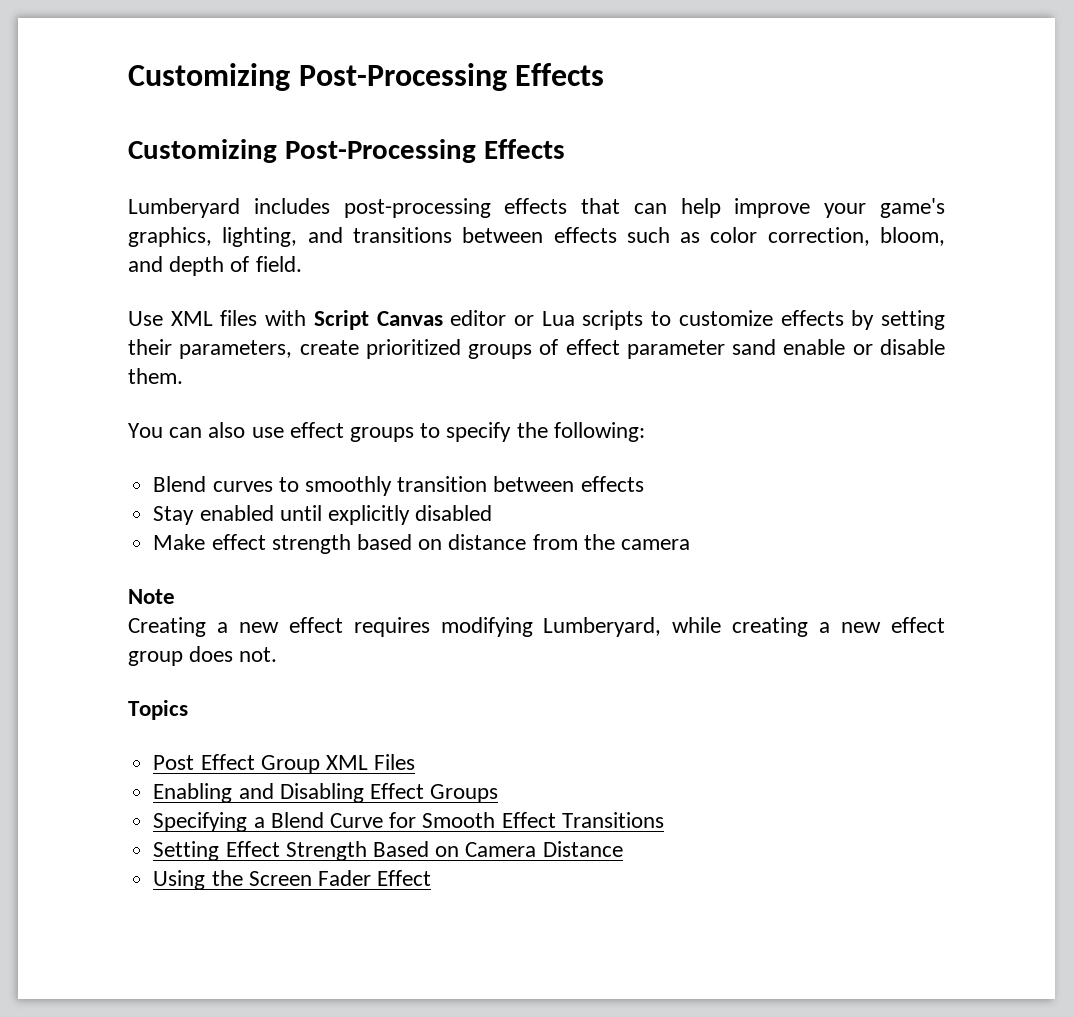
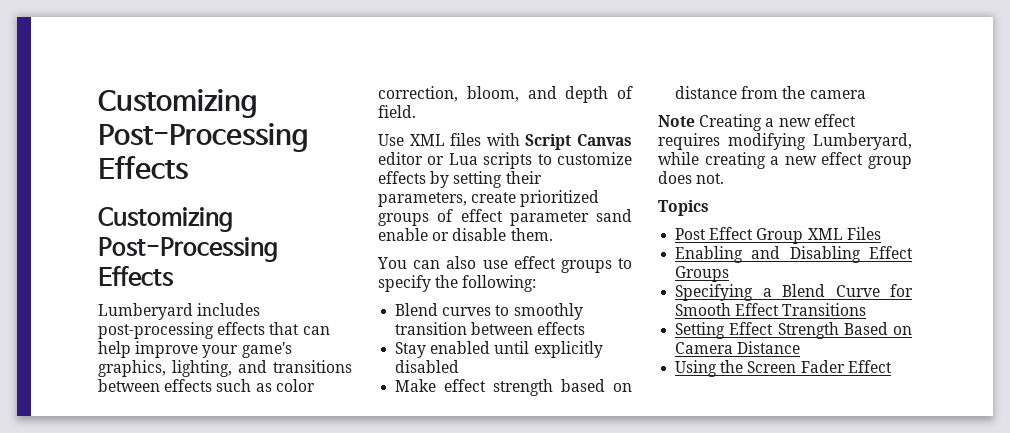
(175, 596) // -> (695, 121) none

